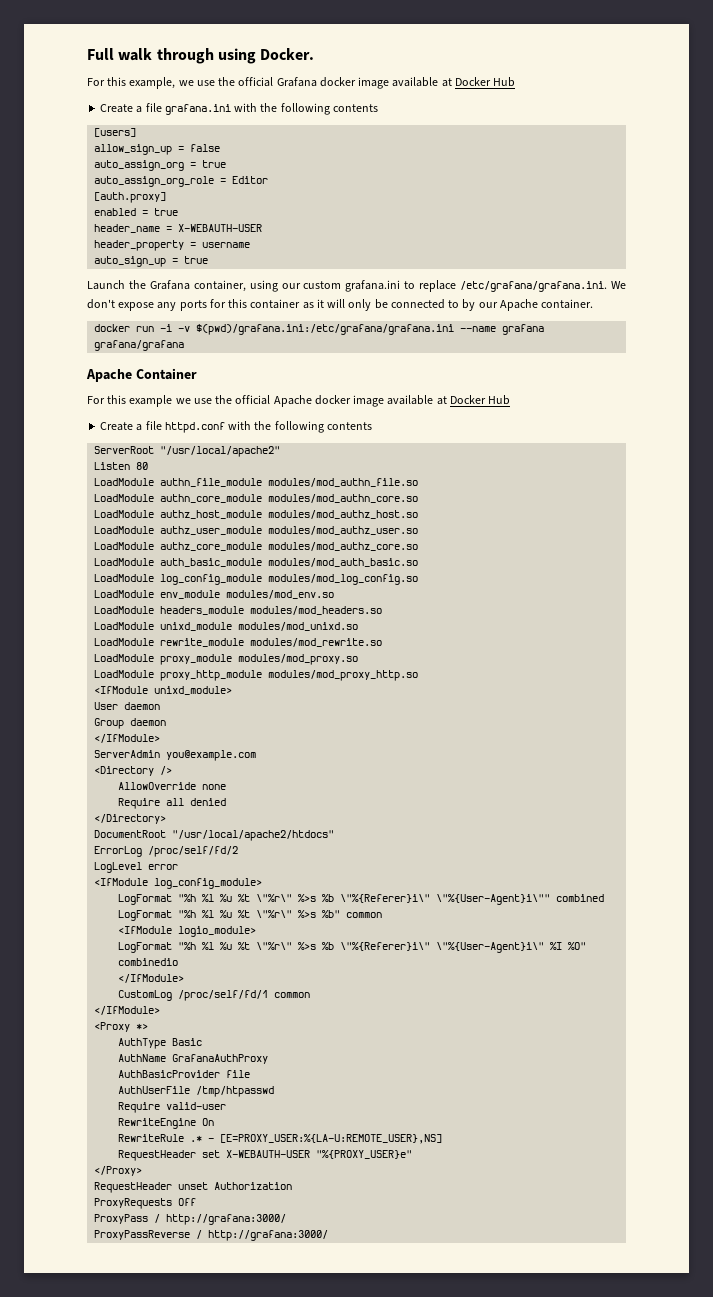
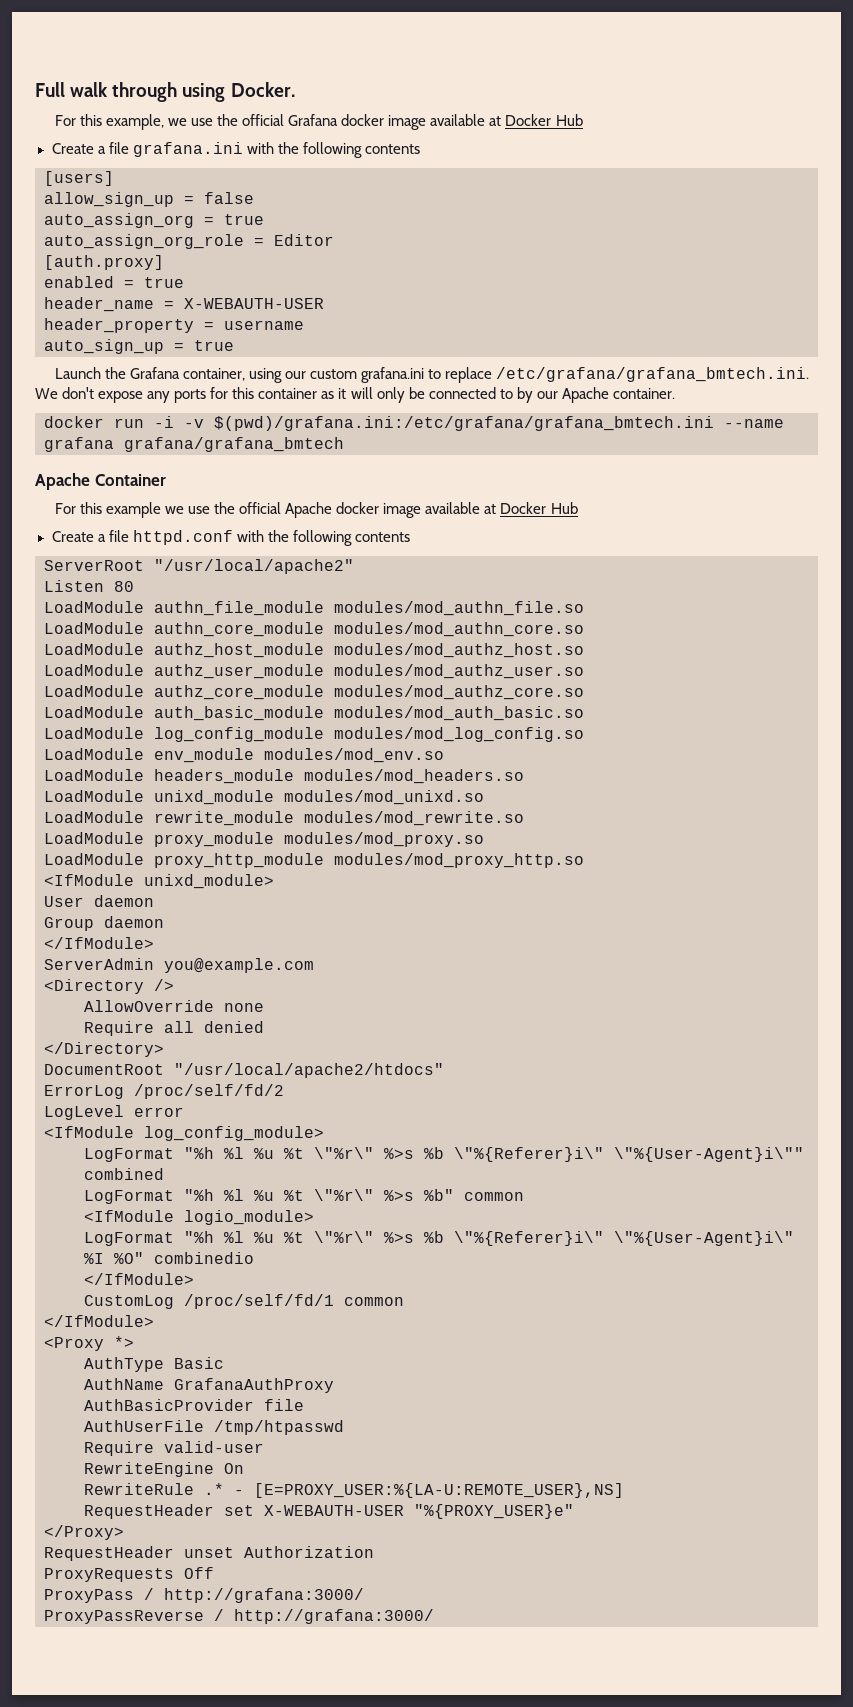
[460,281,608,292] /etc/grafana/grafana.ini. -> [496,367,810,382] /etc/grafana/grafana_bmtech.ini.
[196,324,455,335] $(pwd)/grafana.ini:/etc/grafana/grafana.ini -> [214,416,714,431] $(pwd)/grafana.ini:/etc/grafana/grafana_bmtech.ini
[94,340,185,351] grafana/grafana -> [124,437,344,452] grafana/grafana_bmtech

